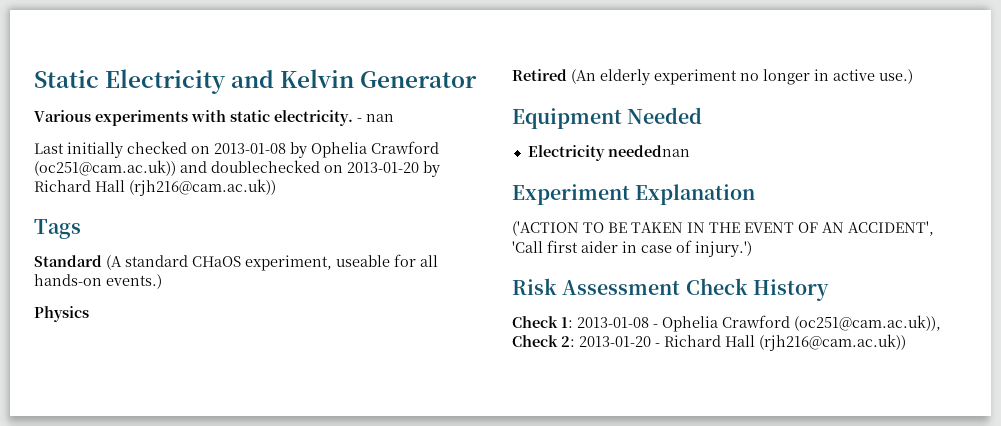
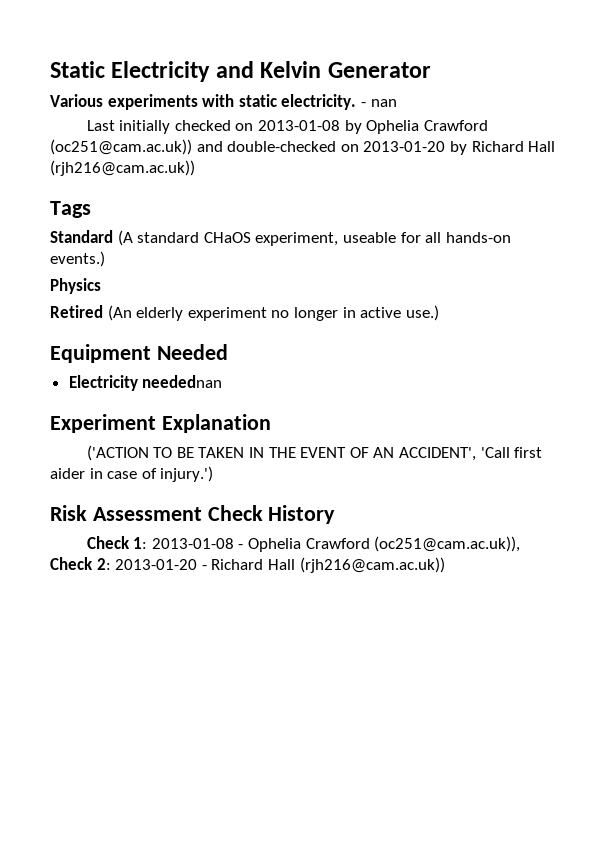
[211,160,320,173] doublechecked -> [227,141,337,152] double-checked

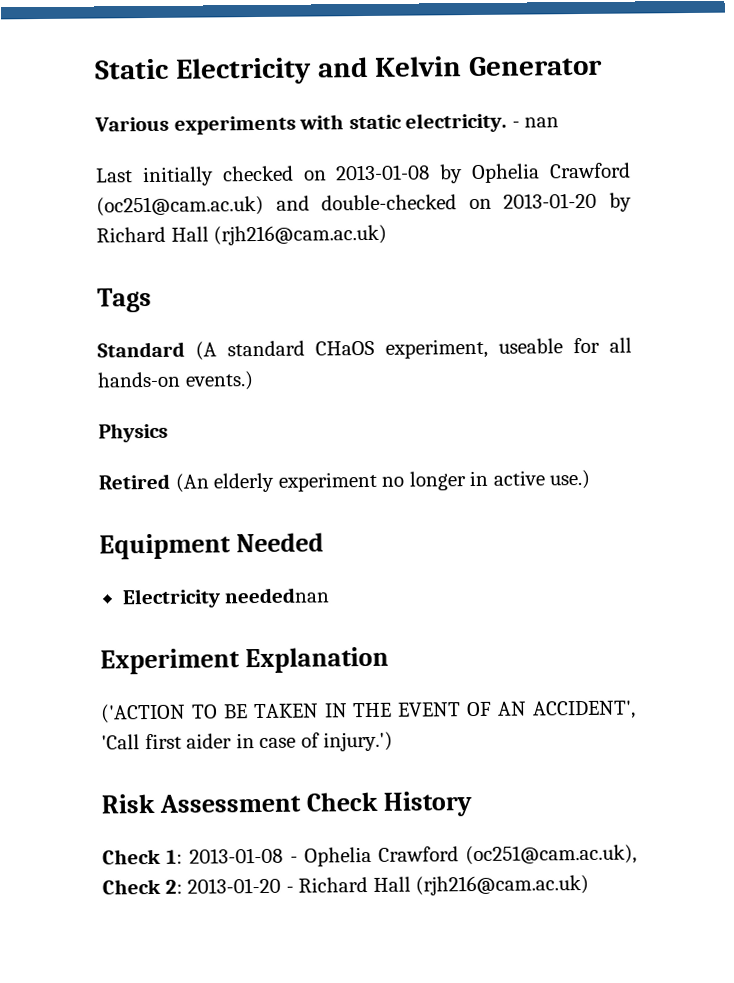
[50,139,192,155] (oc251@cam.ac.uk)) -> [96,195,264,217] (oc251@cam.ac.uk)
[50,160,195,176] (rjh216@cam.ac.uk)) -> [213,224,388,246] (rjh216@cam.ac.uk)
[374,536,521,552] (oc251@cam.ac.uk)), -> [465,844,637,866] (oc251@cam.ac.uk),
[299,557,445,573] (rjh216@cam.ac.uk)) -> [415,874,590,896] (rjh216@cam.ac.uk)

